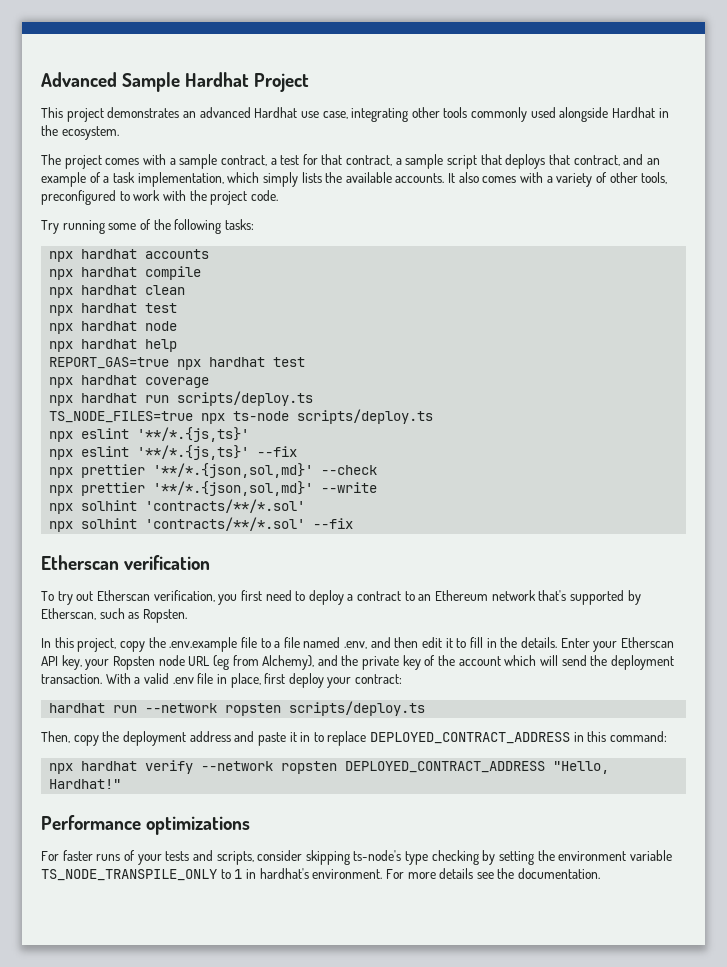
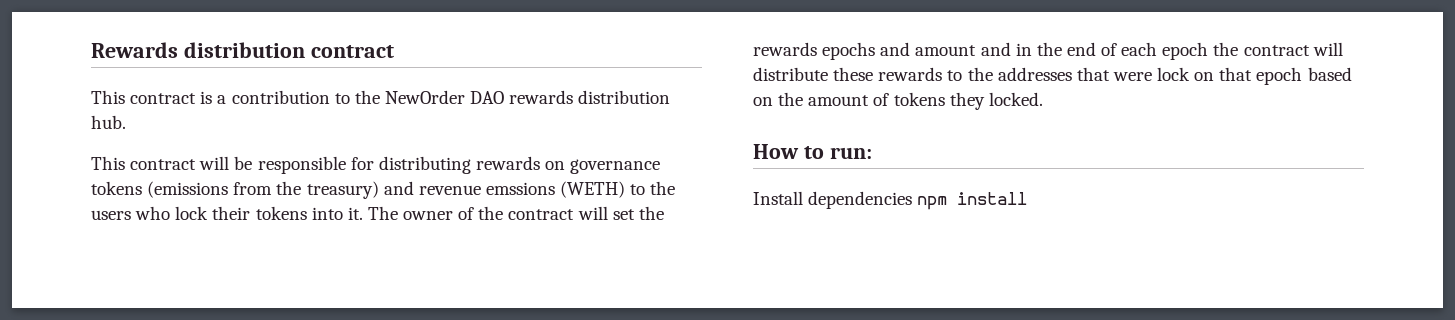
[41,72,310,92] [41,107,669,122] [41,125,119,140] [41,154,660,169] [41,172,668,187] [41,190,278,205] [41,219,254,234] [49,249,210,262] [49,266,202,280] [49,285,186,298] [49,303,178,316] [49,321,178,334] [49,339,178,352] [49,357,306,370] [49,375,210,388] [49,391,314,406] [49,409,434,424] [49,427,250,442] [49,445,298,460] [49,463,378,478] [49,481,378,496] [49,499,306,514] [49,517,354,532] [41,555,211,570] [41,590,641,605] [41,608,187,623] [41,637,674,652] [41,655,674,670] [41,673,403,688] [49,701,426,716] [41,731,668,746] [49,760,610,774] [49,779,122,789] [41,815,251,835] [41,850,672,865] [41,868,601,881] Advanced Sample Hardhat Project // This project demonstrates an advanced Hardhat use case, integrating other tools commonly used alongside Hardhat in the ecosystem. // The project comes with a sample contract, a test for that contract, a sample script that deploys that contract, and an example of a task implementation, which simply lists the available accounts. It also comes with a variety of other tools, preconfigured to work with the project code. // Try running some of the following tasks: // npx hardhat accounts // npx hardhat compile // npx hardhat clean // npx hardhat test // npx hardhat node // npx hardhat help // REPORT_GAS=true npx hardhat test // npx hardhat coverage // npx hardhat run scripts/deploy.ts // TS_NODE_FILES=true npx ts-node scripts/deploy.ts // npx eslint '**/*.{js,ts}' // npx eslint '**/*.{js,ts}' --fix // npx prettier '**/*.{json,sol,md}' --check // npx prettier '**/*.{json,sol,md}' --write // npx solhint 'contracts/**/*.sol' // npx solhint 'contracts/**/*.sol' --fix // Etherscan verification // To try out Etherscan verification, you first need to deploy a contract to an Ethereum network that's supported by Etherscan, such as Ropsten. // In this project, copy the .env.example file to a file named .env, and then edit it to fill in the details. Enter your Etherscan API key, your Ropsten node URL (eg from Alchemy), and the private key of the account which will send the deployment transaction. With a valid .env file in place, first deploy your contract: // hardhat run --network ropsten scripts/deploy.ts // Then, copy the deployment address and paste it in to replace DEPLOYED_CONTRACT_ADDRESS in this command: // npx hardhat verify --network ropsten DEPLOYED_CONTRACT_ADDRESS "Hello, Hardhat!" // Performance optimizations // For faster runs of your tests and scripts, consider skipping ts-node's type checking by setting the environment variable TS_NODE_TRANSPILE_ONLY to 1 in hardhat's environment. For more details see the documentation. -> [91,42,394,58] [91,90,671,104] [91,115,126,129] [91,156,661,174] [91,181,676,199] [91,206,664,220] [753,42,1343,60] [753,67,1352,85] [753,92,1043,110] [753,144,872,159] [753,191,1028,210] Rewards distribution contract // This contract is a contribution to the NewOrder DAO rewards distribution hub. // This contract will be responsible for distributing rewards on governance tokens (emissions from the treasury) and revenue emssions (WETH) to the users who lock their tokens into it. The owner of the contract will set the rewards epochs and amount and in the end of each epoch the contract will distribute these rewards to the addresses that were lock on that epoch based on the amount of tokens they locked. // How to run: // Install dependencies npm install

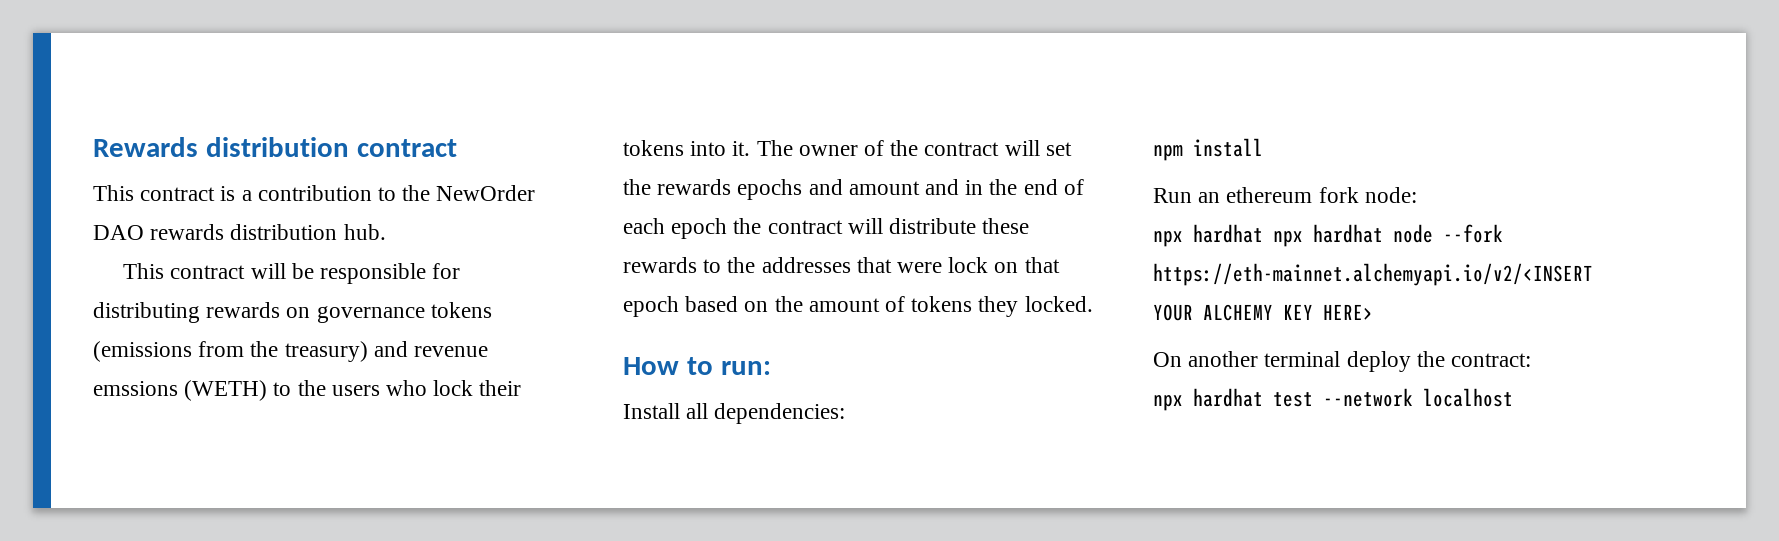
[808,191,913,209] dependencies -> [686,403,846,424] all dependencies: //
(1028, 198) none -> [1153,187,1417,203] [1153,224,1503,247] [1153,263,1593,286] [1153,304,1373,321] [1153,351,1532,372] [1153,388,1513,411] // Run an ethereum fork node: // npx hardhat npx hardhat node --fork https://eth-mainnet.alchemyapi.io/v2/<INSERT YOUR ALCHEMY KEY HERE> // On another terminal deploy the contract: // npx hardhat test --network localhost

